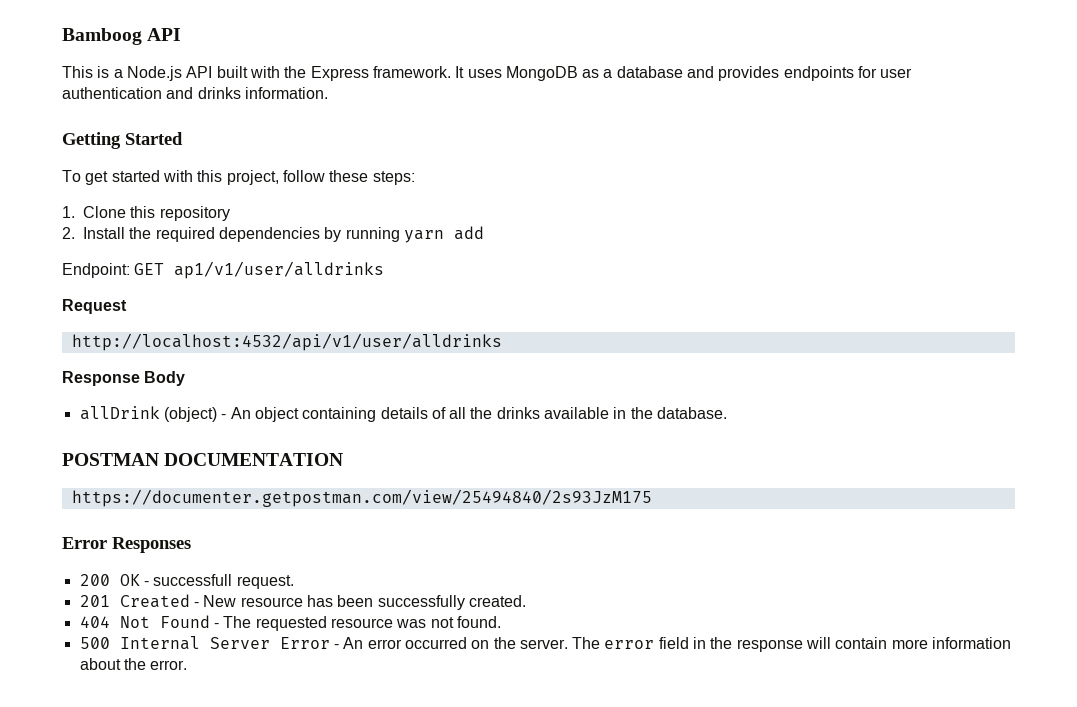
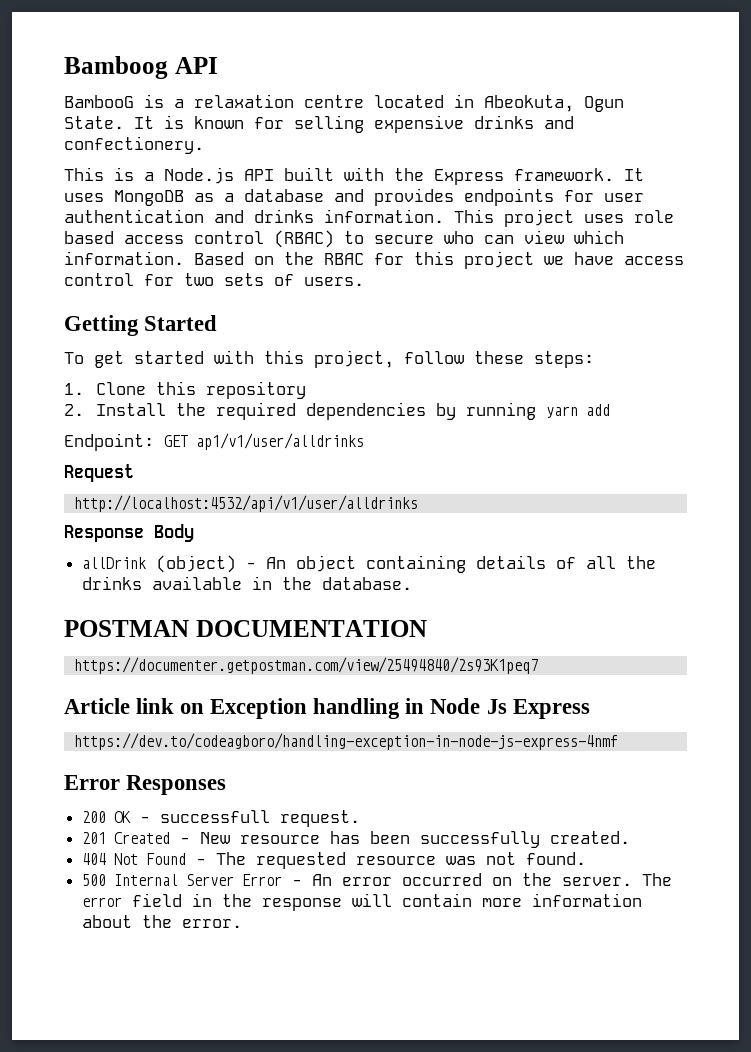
(182, 34) none -> [64,94,624,112] [64,115,574,133] [64,136,204,154] // BambooG is a relaxation centre located in Abeokuta, Ogun State. It is known for selling expensive drinks and confectionery.
(328, 93) none -> [454,209,674,227] [64,230,624,248] [64,251,684,269] [64,273,364,286] This project uses role based access control (RBAC) to secure who can view which information. Based on the RBAC for this project we have access control for two sets of users.
[71,489,652,507] https://documenter.getpostman.com/view/25494840/2s93JzM175 -> [73,657,538,674] [64,698,590,719] [73,733,618,750] https://documenter.getpostman.com/view/25494840/2s93K1peq7 // Article link on Exception handling in Node Js Express // https://dev.to/codeagboro/handling-exception-in-node-js-express-4nmf

